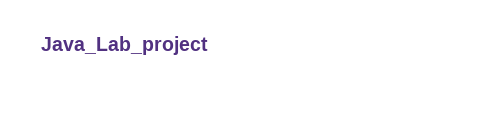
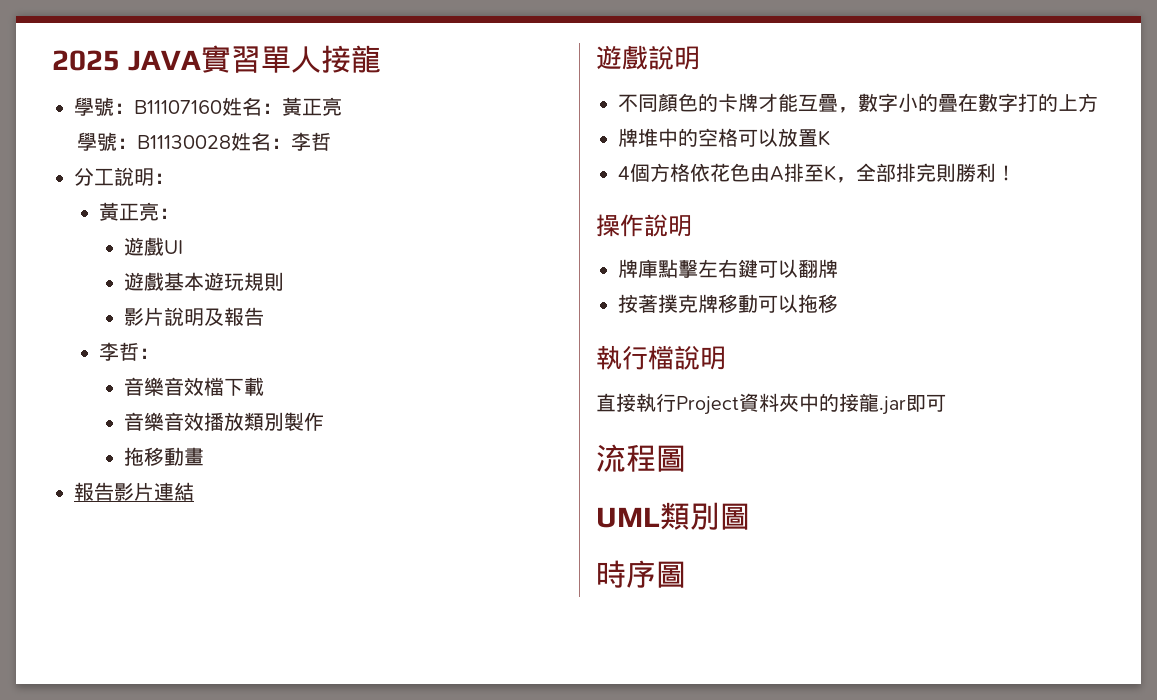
[41,36,208,55] Java_Lab_project -> [52,45,381,73] [74,97,342,116] [77,132,332,151] [74,167,174,186] [99,202,180,221] [124,237,184,256] [124,272,285,291] [124,307,265,326] [99,342,160,361] [124,377,265,396] [124,412,325,431] [124,447,205,466] [74,482,194,501] [596,45,700,70] [618,93,1098,113] [618,128,830,147] [618,163,1016,183] [596,214,692,237] [618,259,838,278] [618,294,838,313] [596,345,726,370] [596,393,946,415] [596,444,686,472] [596,502,750,530] [596,560,686,588] 2025 JAVA實習單人接龍 // 學號：B11107160姓名：黃正亮 // 學號：B11130028姓名：李哲 // 分工說明： // 黃正亮： // 遊戲UI // 遊戲基本遊玩規則 // 影片說明及報告 // 李哲： // 音樂音效檔下載 // 音樂音效播放類別製作 // 拖移動畫 // 報告影片連結 // 遊戲說明 // 不同顏色的卡牌才能互疊，數字小的疊在數字打的上方 // 牌堆中的空格可以放置K // 4個方格依花色由A排至K，全部排完則勝利！ // 操作說明 // 牌庫點擊左右鍵可以翻牌 // 按著撲克牌移動可以拖移 // 執行檔說明 // 直接執行Project資料夾中的接龍.jar即可 // 流程圖 // UML類別圖 // 時序圖

